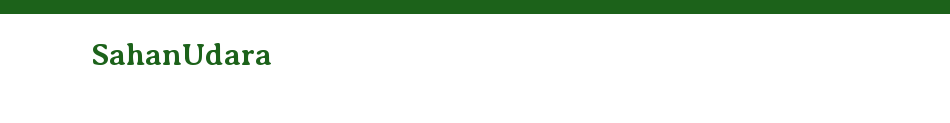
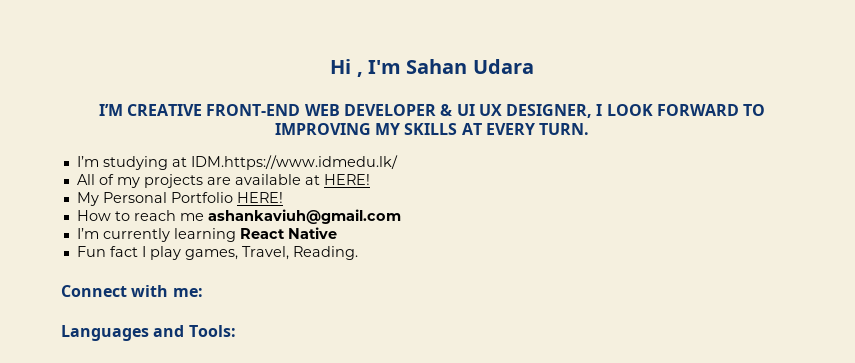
[92,43,272,65] SahanUdara -> [330,59,534,77] [98,104,766,118] [274,123,590,135] [76,155,398,170] [76,174,370,188] [76,192,283,206] [76,209,401,224] [76,227,337,242] [76,246,358,260] [61,285,203,297] [61,325,236,341] Hi , I'm Sahan Udara // I’M CREATIVE FRONT-END WEB DEVELOPER & UI UX DESIGNER, I LOOK FORWARD TO IMPROVING MY SKILLS AT EVERY TURN. // I’m studying at IDM.https://www.idmedu.lk/ // All of my projects are available at HERE! // My Personal Portfolio HERE! // How to reach me ashankaviuh@gmail.com // I’m currently learning React Native // Fun fact I play games, Travel, Reading. // Connect with me: // Languages and Tools:

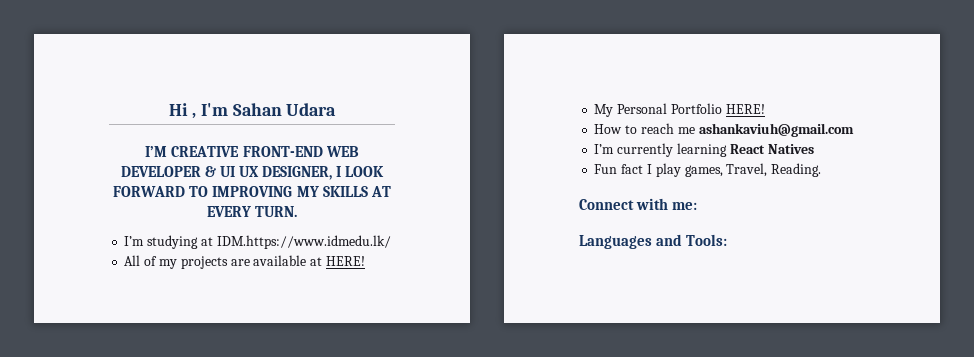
[287,227,337,239] Native -> [767,144,814,154] Natives

